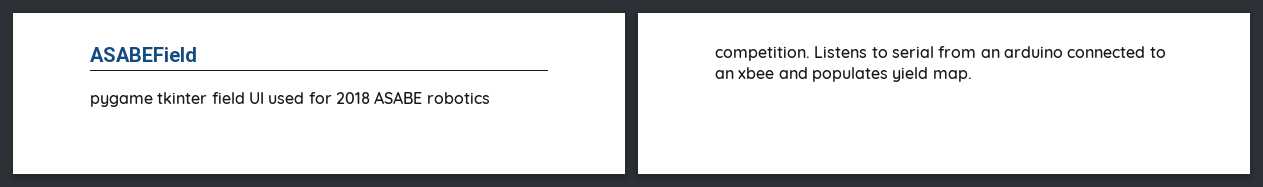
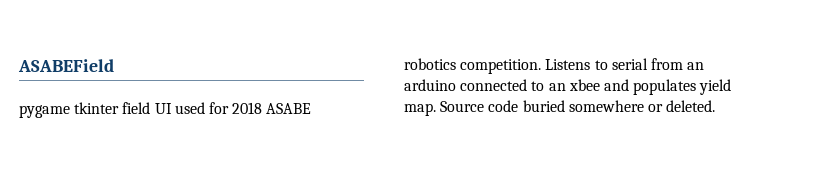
(972, 76) none -> [440,100,716,112] Source code buried somewhere or deleted.

